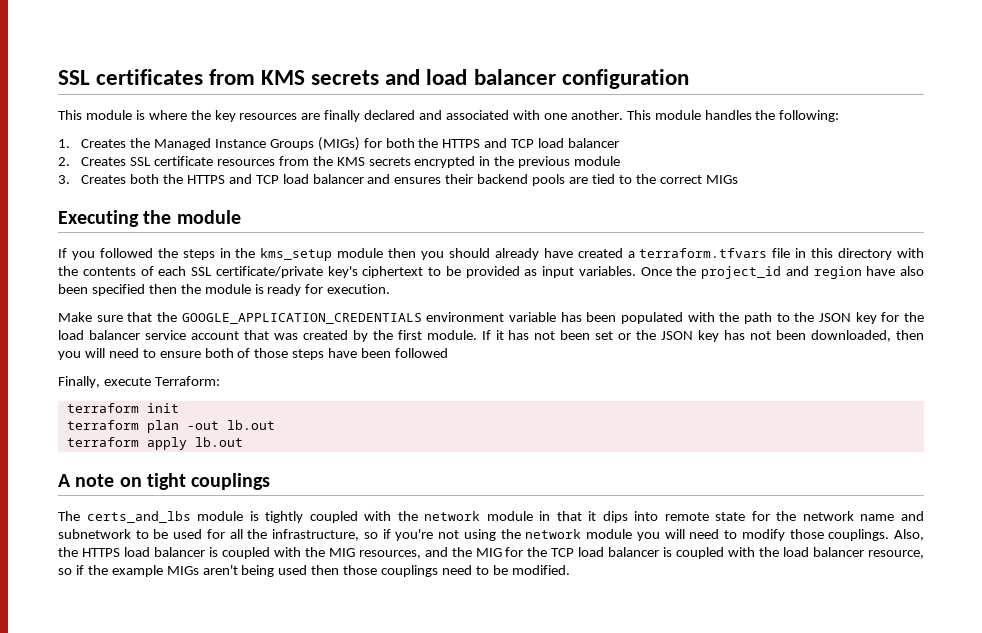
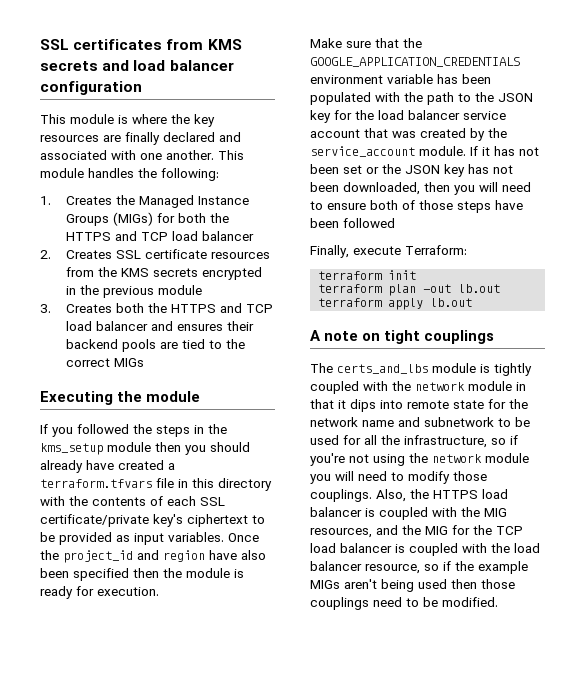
[397,330,422,340] first -> [310,146,415,157] service_account

